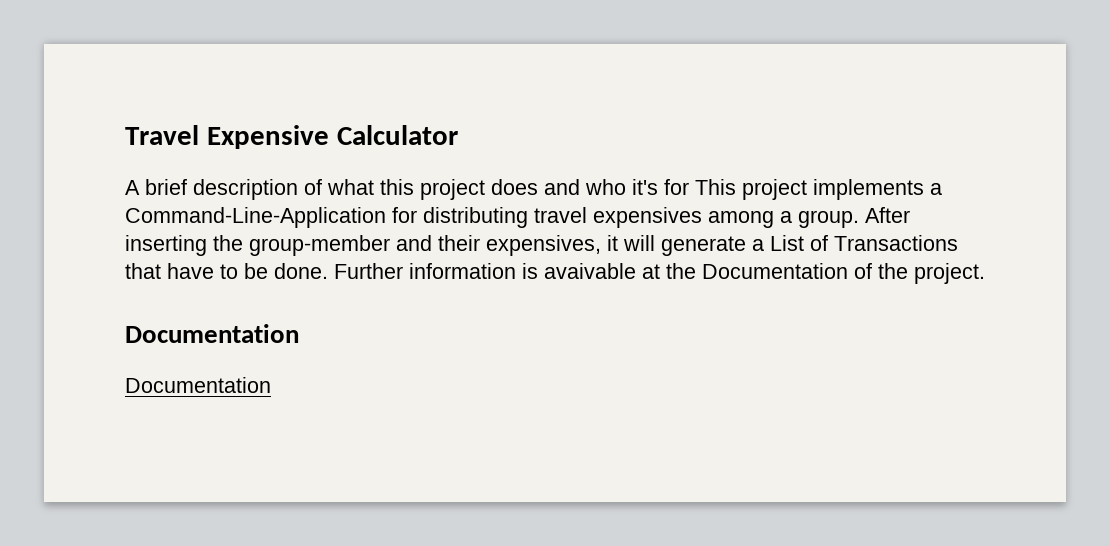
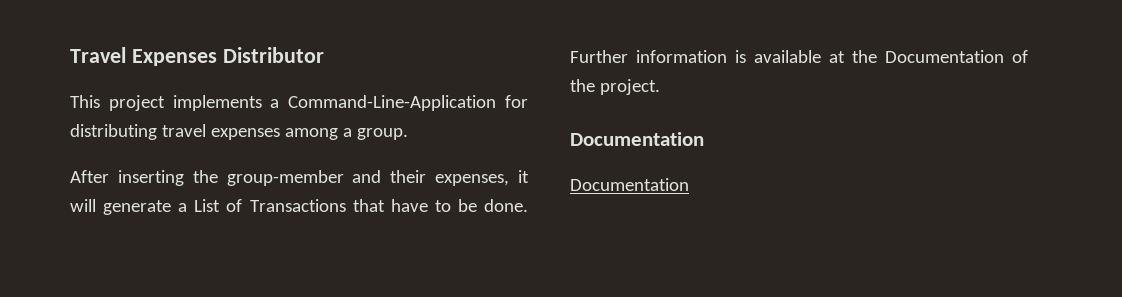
[206,125,458,149] [125,179,689,200] Expensive Calculator // A brief description of what this project does and who it's for -> [131,47,324,66] Expenses Distributor //
[593,207,702,228] expensives -> [210,128,280,140] expenses
(859, 219) none -> (408, 134) //
[486,235,601,256] expensives, -> [435,174,510,186] expenses,
[544,263,636,279] avaivable -> [754,50,821,63] available

